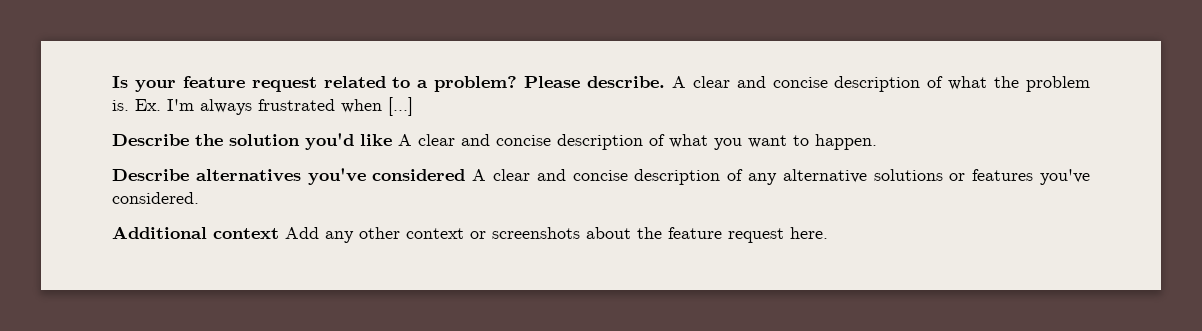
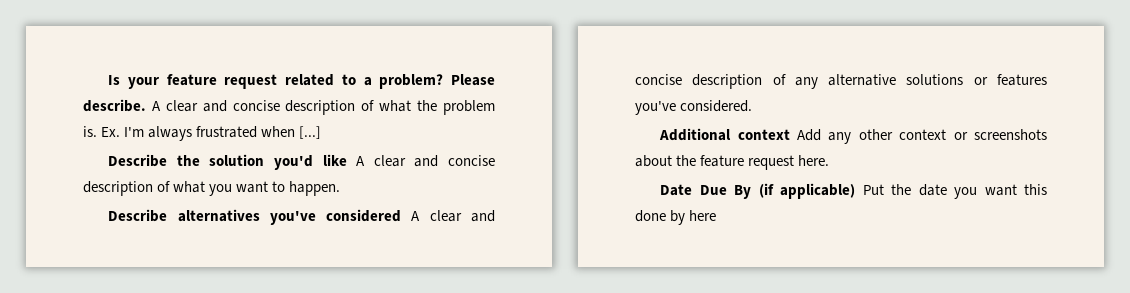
(828, 233) none -> [660,183,1047,199] [635,210,717,225] // Date Due By (if applicable) Put the date you want this done by here

